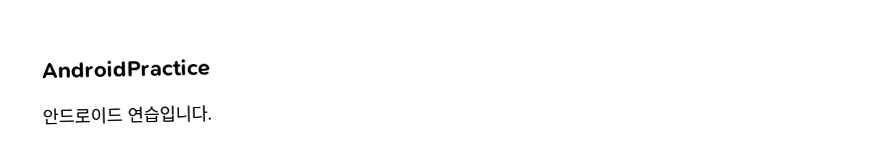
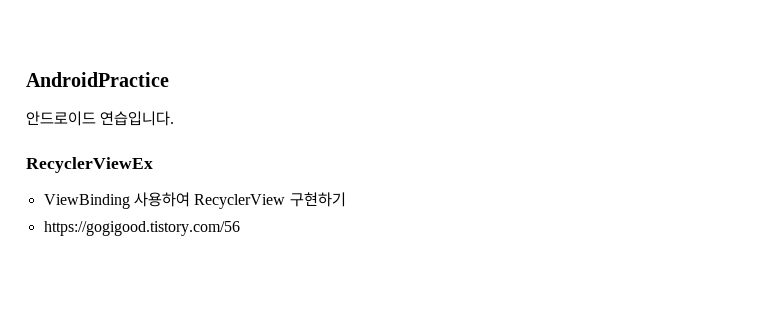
(212, 114) none -> [26,157,153,173] [43,192,346,209] [43,221,240,236] // RecyclerViewEx // ViewBinding 사용하여 RecyclerView 구현하기 // https://gogigood.tistory.com/56

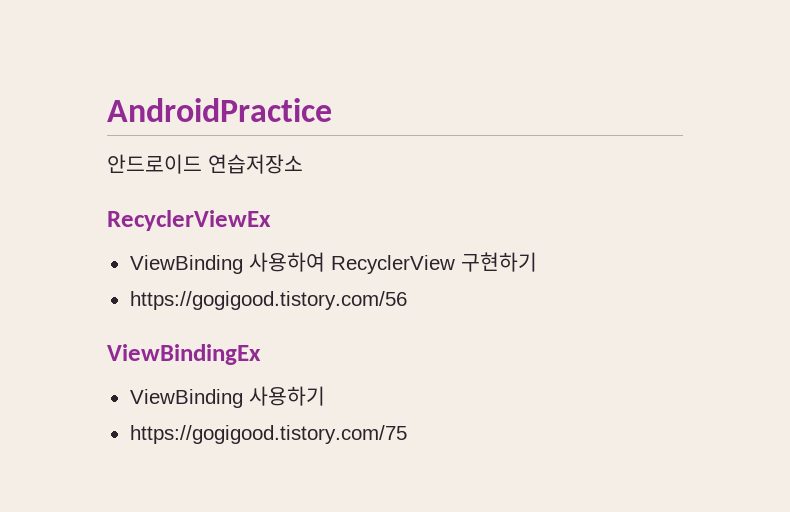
[100,111,175,126] 연습입니다. -> [208,154,303,174] 연습저장소
(240, 228) none -> [107,344,261,365] [129,386,325,408] [129,425,407,444] // ViewBindingEx // ViewBinding 사용하기 // https://gogigood.tistory.com/75

